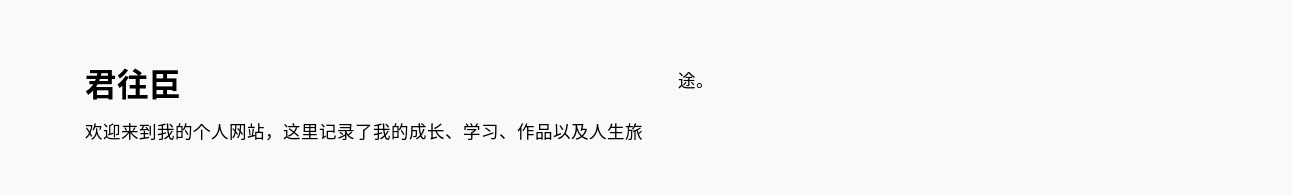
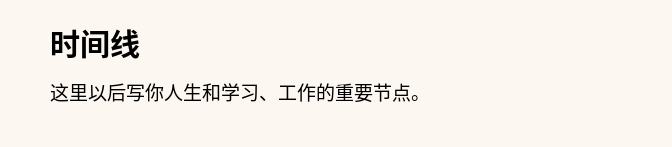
[85,68,181,100] [85,123,643,141] [678,72,696,89] 君往臣 // 欢迎来到我的个人网站，这里记录了我的成长、学习、作品以及人生旅途 -> [50,29,140,59] [50,83,411,103] 时间线 // 这里以后写你人生和学习、工作的重要节点

